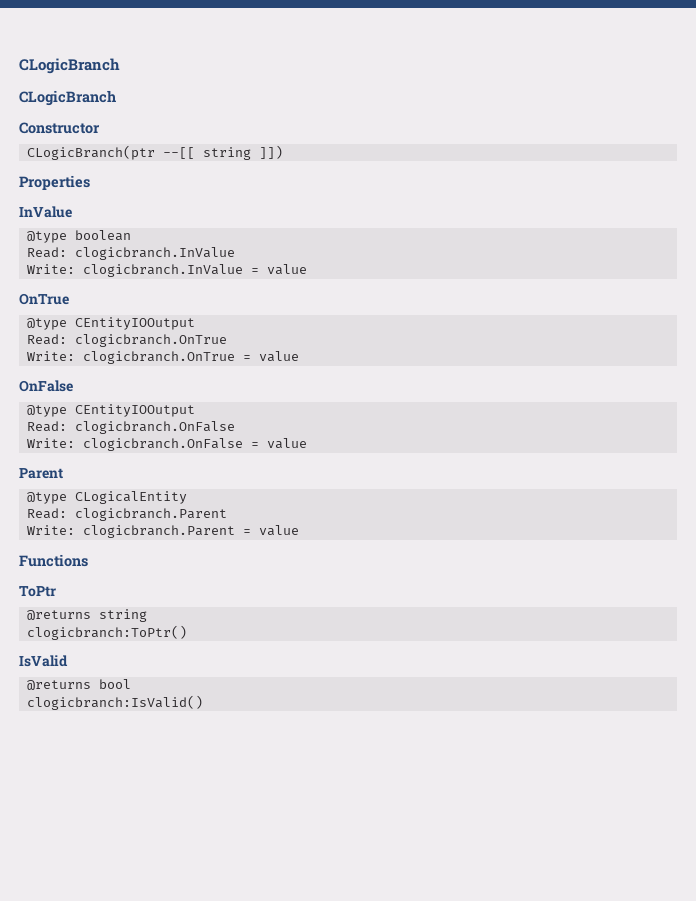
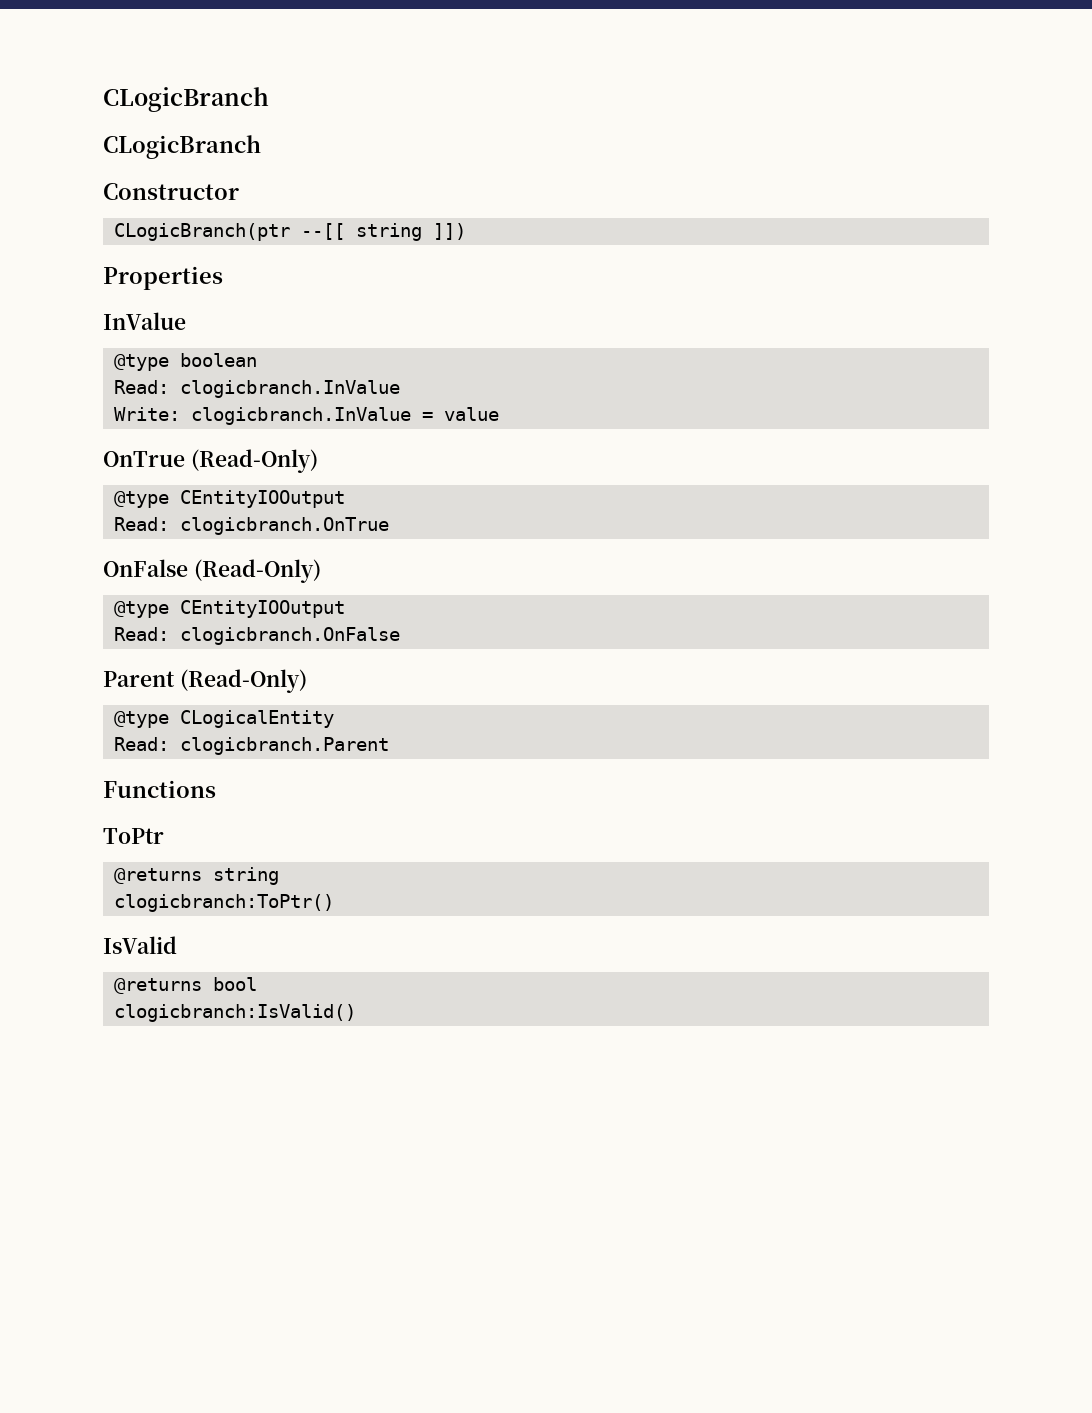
(69, 299) none -> [190,449,318,473] (Read-Only)
[26,351,299,364] // Write: clogicbranch.OnTrue = value -> (390, 526) none
(73, 386) none -> [193,559,321,583] (Read-Only)
[26,438,307,451] // Write: clogicbranch.OnFalse = value -> (401, 636) none
(63, 473) none -> [179,669,307,693] (Read-Only)
[26,525,299,538] // Write: clogicbranch.Parent = value -> (390, 746) none

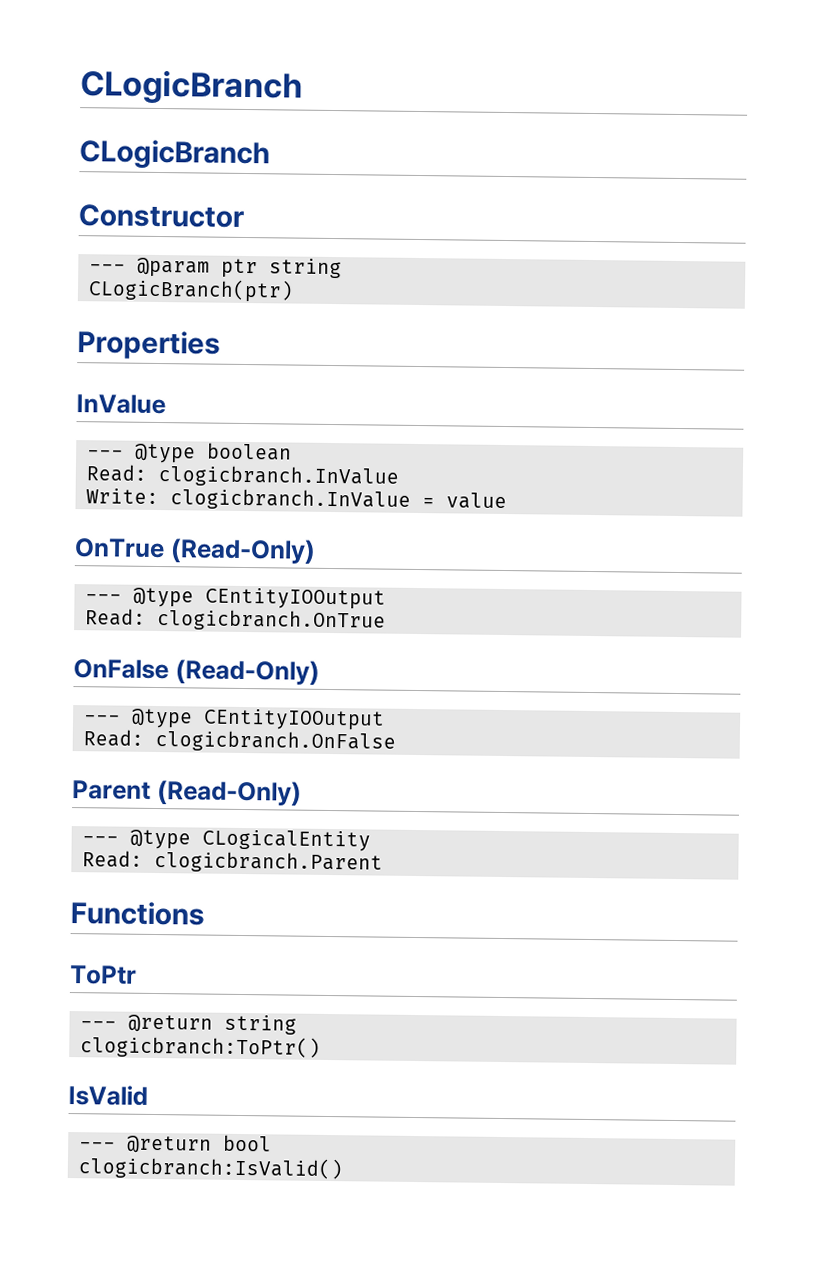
[114,223,467,241] CLogicBranch(ptr --[[ string ]]) -> [89,257,343,279] [88,278,295,303] --- @param ptr string // CLogicBranch(ptr)
(186, 321) none -> [87,449,125,458] ---
(318, 461) none -> [85,593,123,602] ---
(321, 571) none -> [84,714,122,723] ---
(307, 681) none -> [82,835,120,844] ---
[114,868,203,884] @returns -> [80,1014,214,1033] --- @return
[114,978,203,994] @returns -> [79,1135,213,1154] --- @return

